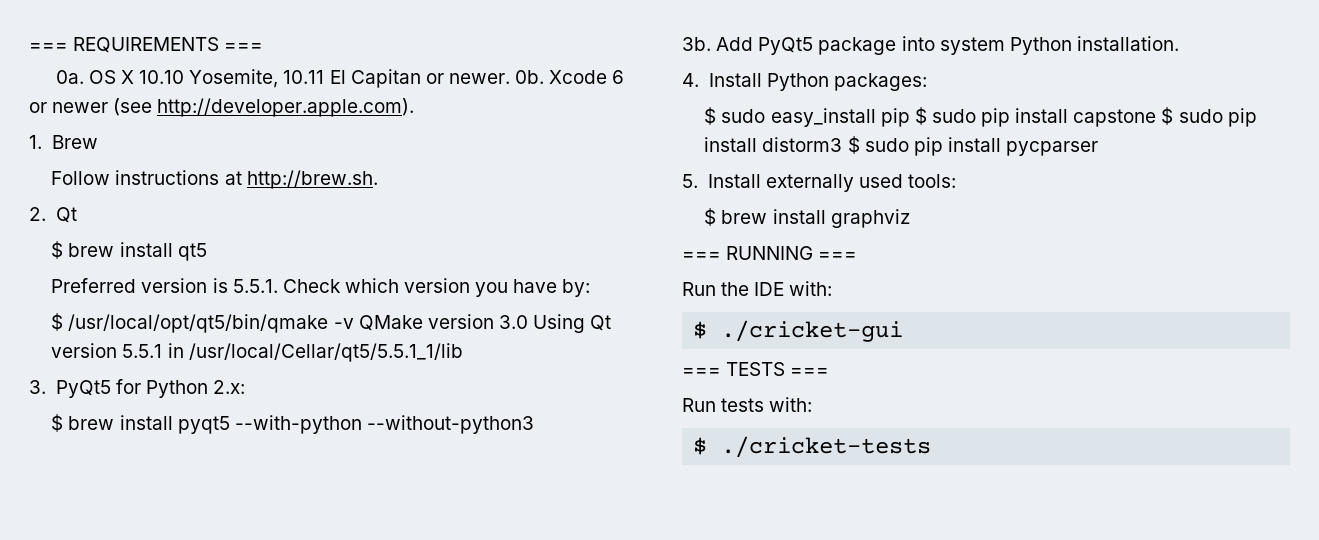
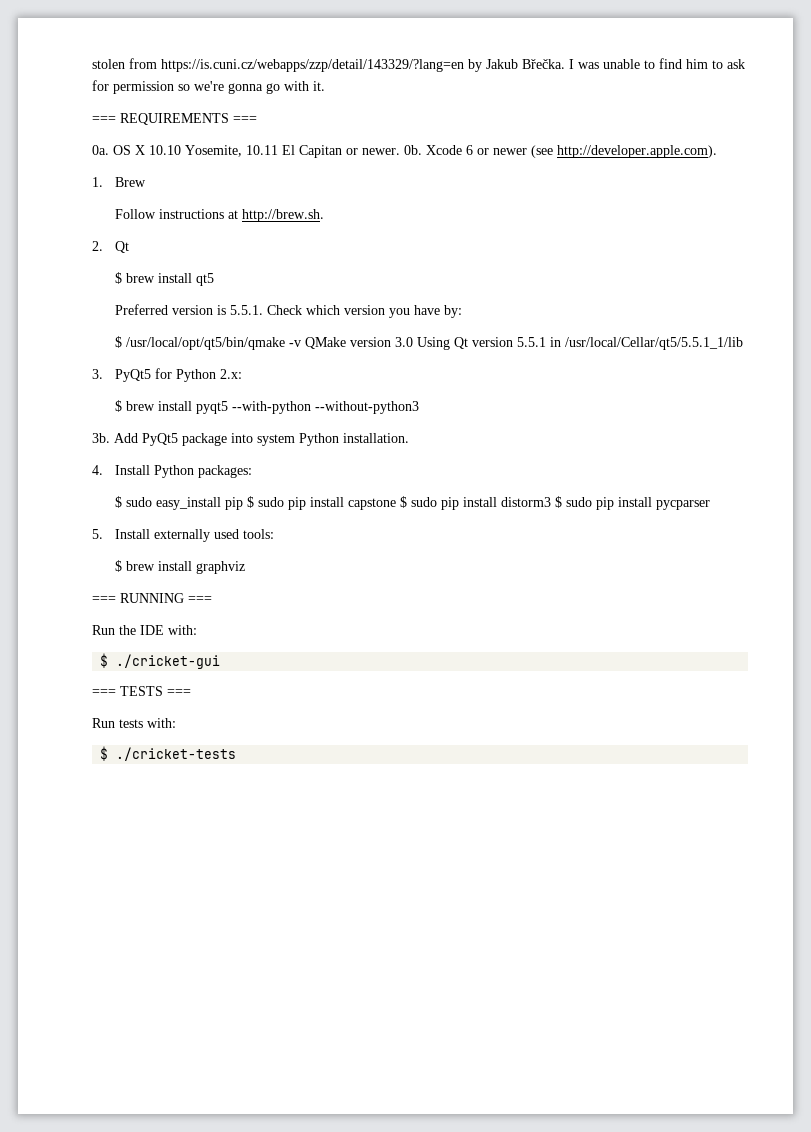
(29, 47) none -> [92,58,745,72] [92,80,325,94] stolen from https://is.cuni.cz/webapps/zzp/detail/143329/?lang=en by Jakub Břečka. I was unable to find him to ask for permission so we're gonna go with it. //

